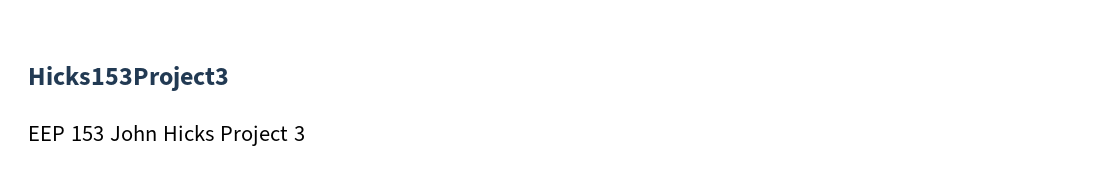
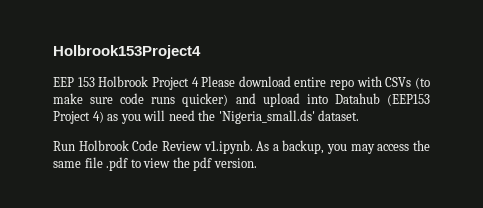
[28,66,229,91] Hicks153Project3 -> [53,45,201,59] Holbrook153Project4
[110,125,306,146] John Hicks Project 3 -> [98,76,430,90] [53,93,430,107] [53,110,360,124] [53,140,430,154] [53,157,257,171] Holbrook Project 4 Please download entire repo with CSVs (to make sure code runs quicker) and upload into Datahub (EEP153 Project 4) as you will need the 'Nigeria_small.ds' dataset. // Run Holbrook Code Review v1.ipynb. As a backup, you may access the same file .pdf to view the pdf version.

